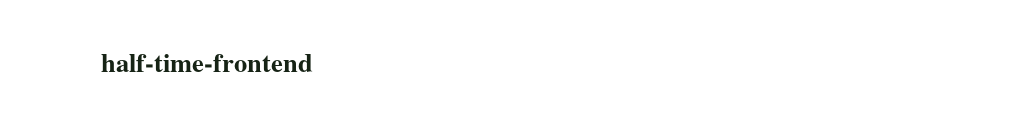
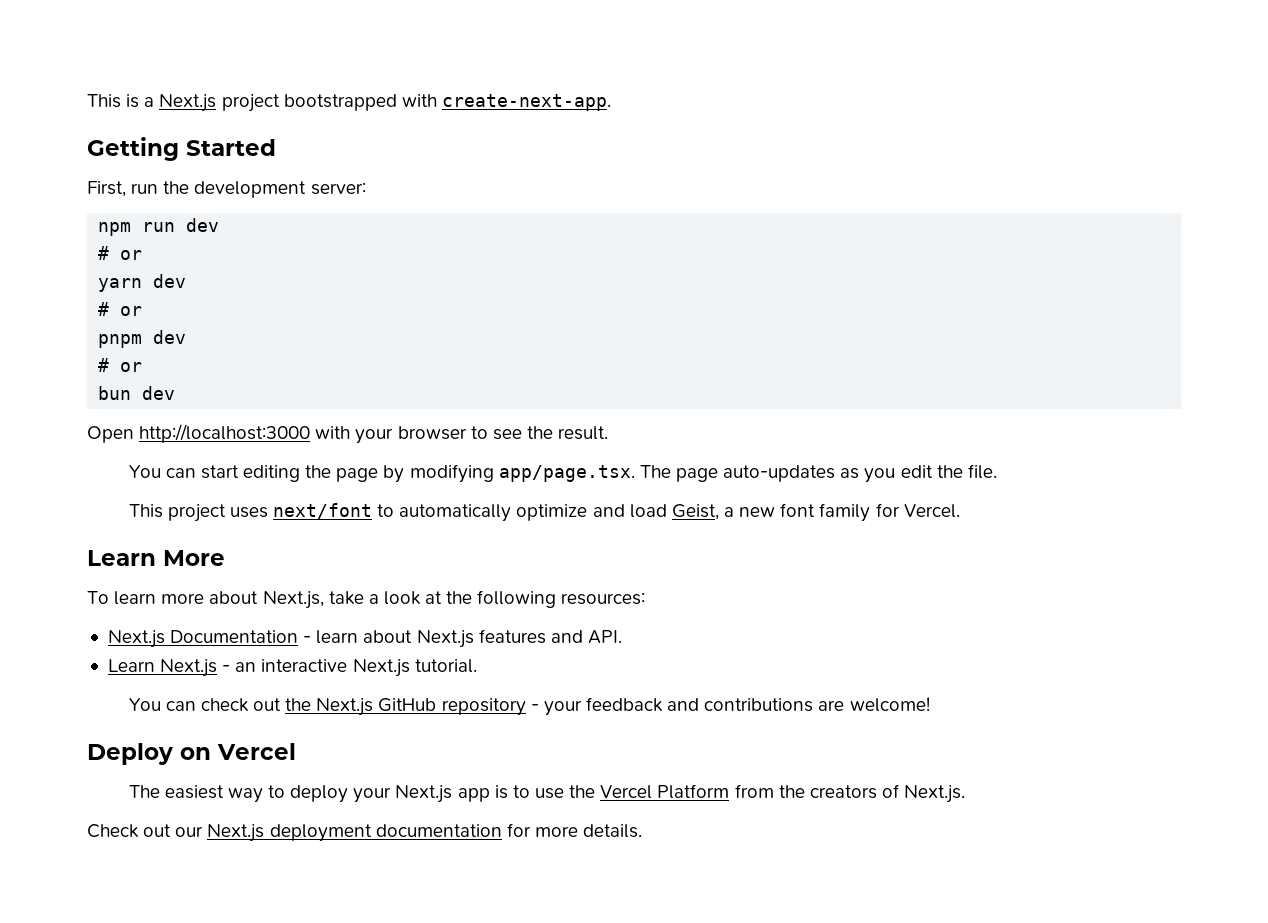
[101,54,313,72] half-time-frontend -> [87,94,611,112] [87,137,276,161] [87,181,366,198] [98,218,220,236] [98,246,143,260] [98,274,187,292] [98,302,143,316] [98,330,187,348] [98,358,143,372] [98,386,176,400] [87,424,609,444] [128,464,997,483] [128,503,960,522] [87,550,225,566] [87,590,646,609] [107,629,622,648] [107,659,477,677] [128,697,930,716] [87,743,296,765] [128,784,966,803] [87,823,643,842] This is a Next.js project bootstrapped with create-next-app. // Getting Started // First, run the development server: // npm run dev // # or // yarn dev // # or // pnpm dev // # or // bun dev // Open http://localhost:3000 with your browser to see the result. // You can start editing the page by modifying app/page.tsx. The page auto-updates as you edit the file. // This project uses next/font to automatically optimize and load Geist, a new font family for Vercel. // Learn More // To learn more about Next.js, take a look at the following resources: // Next.js Documentation - learn about Next.js features and API. // Learn Next.js - an interactive Next.js tutorial. // You can check out the Next.js GitHub repository - your feedback and contributions are welcome! // Deploy on Vercel // The easiest way to deploy your Next.js app is to use the Vercel Platform from the creators of Next.js. // Check out our Next.js deployment documentation for more details.

